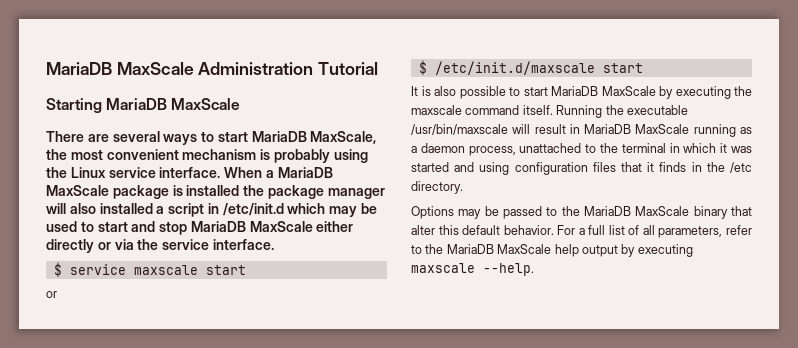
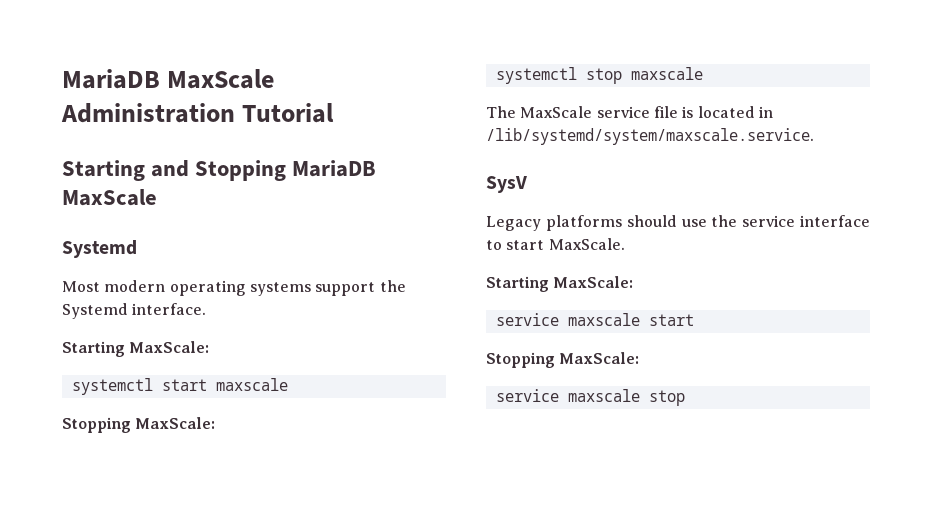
(102, 105) none -> [151,160,287,181] and Stopping
[46,131,377,145] [46,149,368,163] [46,167,333,178] [46,185,385,199] [46,203,378,217] [46,221,354,235] [46,239,274,253] [53,262,246,277] [46,291,57,298] [418,60,643,75] [411,86,752,99] [411,105,688,118] [411,124,752,137] [411,143,752,156] [411,162,752,175] [411,181,463,194] [411,206,752,219] [411,225,752,238] [411,244,693,257] [411,263,534,276] There are several ways to start MariaDB MaxScale, the most convenient mechanism is probably using the Linux service interface. When a MariaDB MaxScale package is installed the package manager will also installed a script in /etc/init.d which may be used to start and stop MariaDB MaxScale either directly or via the service interface. // $ service maxscale start // or // $ /etc/init.d/maxscale start // It is also possible to start MariaDB MaxScale by executing the maxscale command itself. Running the executable /usr/bin/maxscale will result in MariaDB MaxScale running as a daemon process, unattached to the terminal in which it was started and using configuration files that it finds in the /etc directory. // Options may be passed to the MariaDB MaxScale binary that alter this default behavior. For a full list of all parameters, refer to the MariaDB MaxScale help output by executing maxscale --help. -> [62,240,137,258] [62,280,406,296] [62,303,207,319] [62,341,210,357] [71,378,288,395] [62,417,216,433] [495,67,703,84] [486,106,773,118] [486,128,814,145] [486,176,527,193] [486,215,870,231] [486,238,625,250] [486,276,634,292] [495,313,694,326] [486,352,640,368] [495,389,685,406] Systemd // Most modern operating systems support the Systemd interface. // Starting MaxScale: // systemctl start maxscale // Stopping MaxScale: // systemctl stop maxscale // The MaxScale service file is located in /lib/systemd/system/maxscale.service. // SysV // Legacy platforms should use the service interface to start MaxScale. // Starting MaxScale: // service maxscale start // Stopping MaxScale: // service maxscale stop

